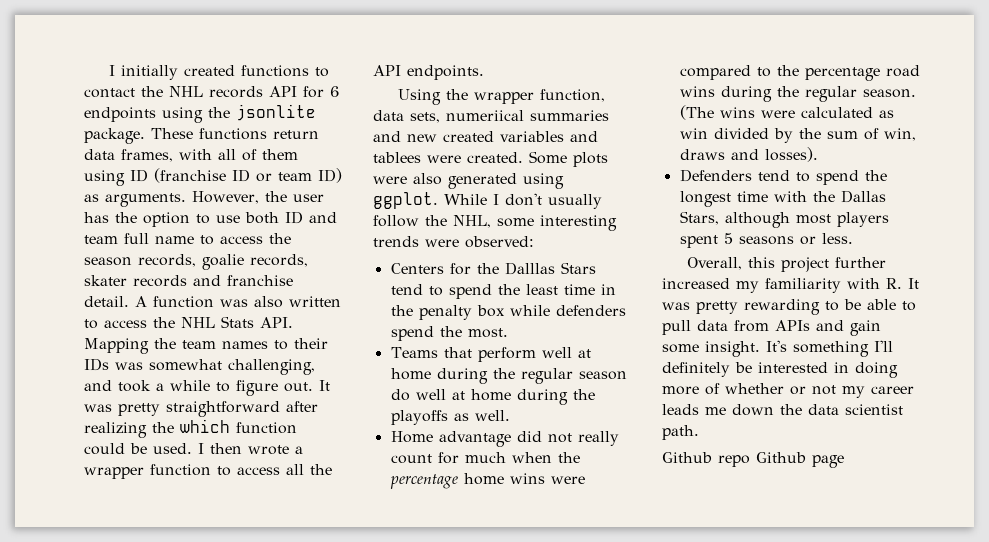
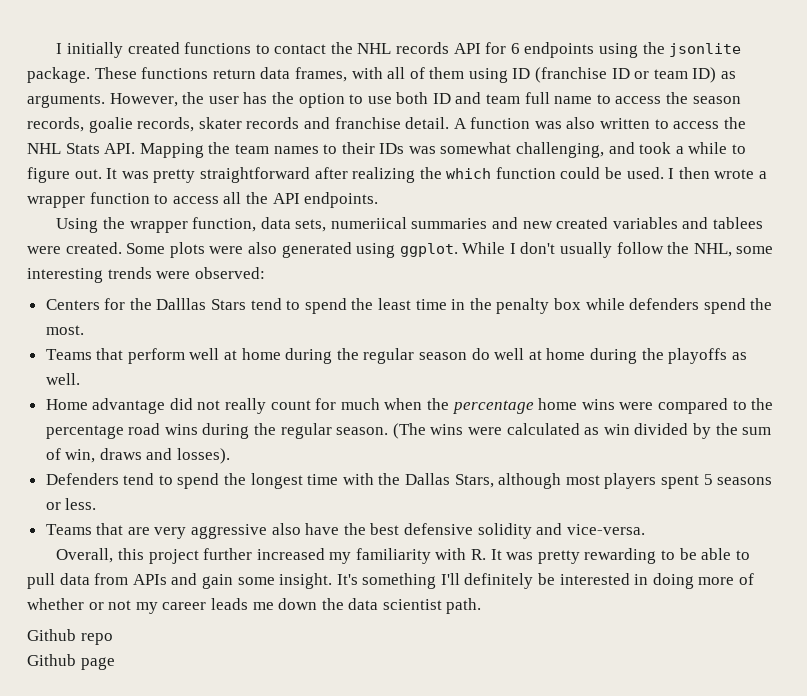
(853, 238) none -> [45,523,645,539] // Teams that are very aggressive also have the best defensive solidity and vice-versa.
(750, 461) none -> (113, 639) //

